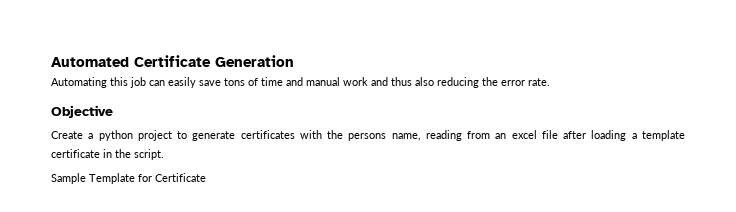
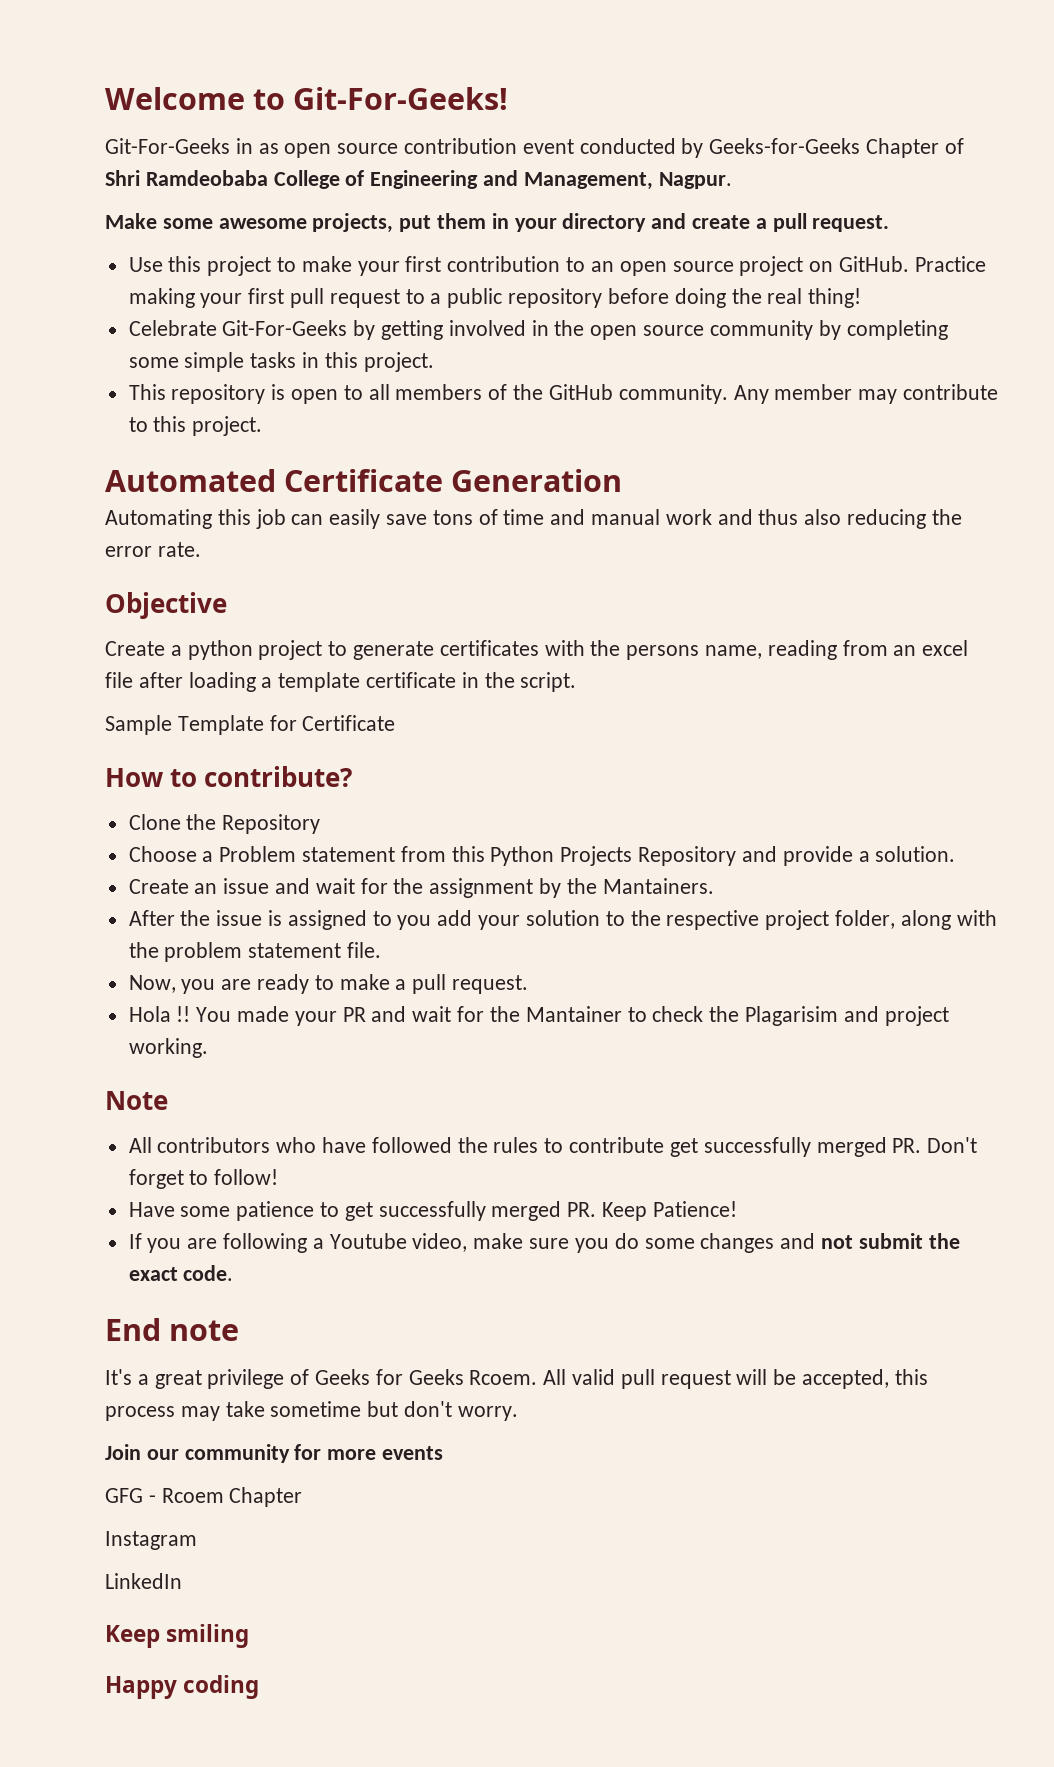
(51, 62) none -> [105,87,509,110] [105,138,964,158] [105,170,732,190] [105,213,890,233] [128,256,986,276] [128,288,862,308] [128,320,948,340] [128,352,434,372] [128,384,998,404] [128,416,263,436] Welcome to Git-For-Geeks! // Git-For-Geeks in as open source contribution event conducted by Geeks-for-Geeks Chapter of Shri Ramdeobaba College of Engineering and Management, Nagpur. // Make some awesome projects, put them in your directory and create a pull request. // Use this project to make your first contribution to an open source project on GitHub. Practice making your first pull request to a public repository before doing the real thing! // Celebrate Git-For-Geeks by getting involved in the open source community by completing some simple tasks in this project. // This repository is open to all members of the GitHub community. Any member may contribute to this project. //
(206, 177) none -> [105,766,353,787] [128,814,321,834] [128,846,956,866] [128,878,714,898] [128,910,997,930] [128,942,382,962] [128,974,529,994] [128,1006,949,1026] [128,1038,208,1058] [105,1091,168,1110] [128,1137,978,1157] [128,1169,279,1189] [128,1201,737,1221] [128,1233,960,1253] [128,1265,234,1281] [105,1318,240,1341] [105,1369,928,1389] [105,1401,518,1421] [105,1444,444,1463] [105,1487,303,1507] [105,1531,197,1550] [105,1573,182,1589] [105,1624,250,1648] [105,1675,260,1699] // How to contribute? // Clone the Repository // Choose a Problem statement from this Python Projects Repository and provide a solution. // Create an issue and wait for the assignment by the Mantainers. // After the issue is assigned to you add your solution to the respective project folder, along with the problem statement file. // Now, you are ready to make a pull request. // Hola !! You made your PR and wait for the Mantainer to check the Plagarisim and project working. // Note // All contributors who have followed the rules to contribute get successfully merged PR. Don't forget to follow! // Have some patience to get successfully merged PR. Keep Patience! // If you are following a Youtube video, make sure you do some changes and not submit the exact code. // End note // It's a great privilege of Geeks for Geeks Rcoem. All valid pull request will be accepted, this process may take sometime but don't worry. // Join our community for more events // GFG - Rcoem Chapter // Instagram // LinkedIn // Keep smiling // Happy coding

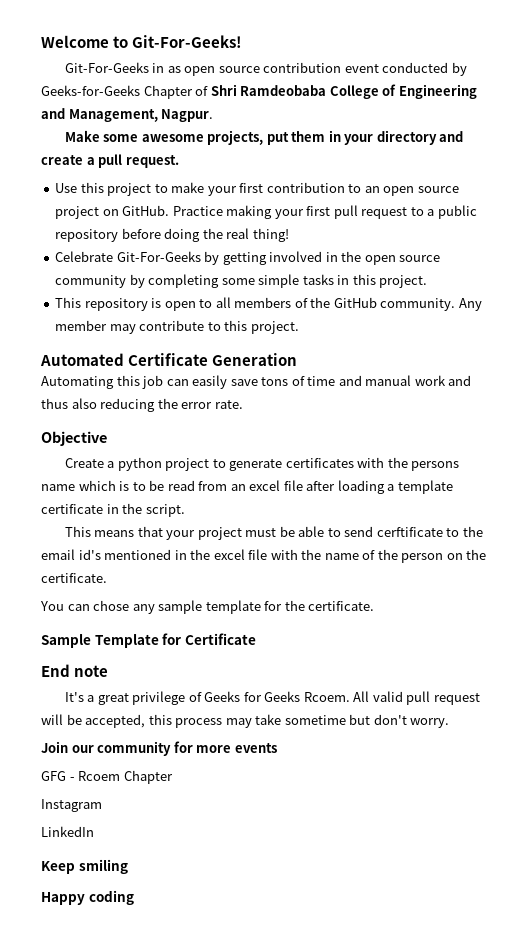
[705,640,837,660] name, reading -> [41,480,195,491] name which is to be read
[105,715,396,735] [105,766,353,787] [128,814,321,834] [128,846,956,866] [128,878,714,898] [128,910,997,930] [128,942,382,962] [128,974,529,994] [128,1006,949,1026] [128,1038,208,1058] [105,1091,168,1110] [128,1137,978,1157] [128,1169,279,1189] [128,1201,737,1221] [128,1233,960,1253] [128,1265,234,1281] Sample Template for Certificate // How to contribute? // Clone the Repository // Choose a Problem statement from this Python Projects Repository and provide a solution. // Create an issue and wait for the assignment by the Mantainers. // After the issue is assigned to you add your solution to the respective project folder, along with the problem statement file. // Now, you are ready to make a pull request. // Hola !! You made your PR and wait for the Mantainer to check the Plagarisim and project working. // Note // All contributors who have followed the rules to contribute get successfully merged PR. Don't forget to follow! // Have some patience to get successfully merged PR. Keep Patience! // If you are following a Youtube video, make sure you do some changes and not submit the exact code. -> [64,526,483,540] [41,549,487,563] [41,573,107,583] [40,600,375,614] [41,633,256,648] This means that your project must be able to send cerftificate to the email id's mentioned in the excel file with the name of the person on the certificate. // You can chose any sample template for the certificate. // Sample Template for Certificate

